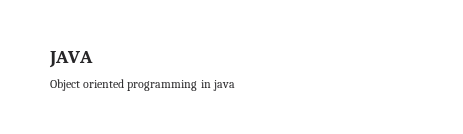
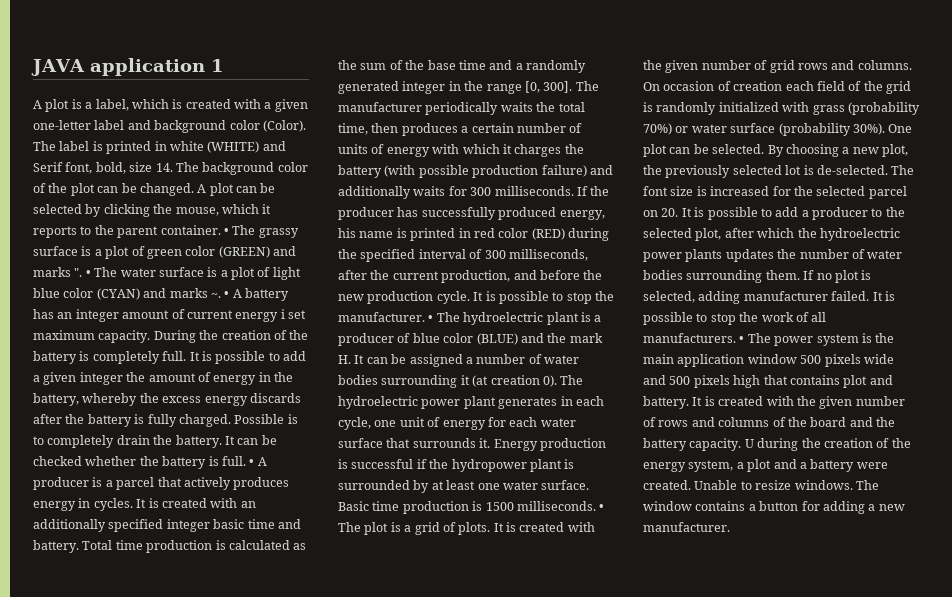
[50,79,235,91] // Object oriented programming in java -> [89,58,224,76] [33,99,308,112] [33,120,306,133] [33,141,286,154] [33,162,308,175] [33,183,276,196] [33,204,272,217] [33,225,299,238] [33,246,296,259] [33,267,301,280] [33,288,289,301] [33,309,306,322] [33,330,309,343] [33,351,306,364] [33,372,293,385] [33,393,301,406] [33,414,298,427] [33,435,277,448] [33,456,267,469] [33,477,290,490] [33,498,256,511] [33,519,301,532] [33,540,307,553] [338,60,586,73] [338,81,599,94] [338,102,585,115] [338,123,583,136] [338,144,584,157] [338,165,613,178] [338,186,610,199] [338,207,605,220] [338,228,609,241] [338,249,588,262] [338,270,603,283] [338,291,614,304] [338,312,602,325] [338,333,603,346] [338,354,579,367] [338,375,584,388] [338,396,604,409] [338,417,576,430] [338,438,606,451] [338,459,575,472] [338,480,590,493] [338,501,605,514] [338,522,595,535] [643,60,912,73] [643,81,911,94] [643,102,920,115] [643,123,913,136] [643,144,908,157] [643,165,915,178] [643,186,907,199] [643,207,905,220] [643,228,900,241] [643,249,903,262] [643,270,872,283] [643,291,895,304] [643,312,827,325] [643,333,895,346] [643,354,894,367] [643,375,893,388] [643,396,905,409] [643,417,895,427] [643,438,911,451] [643,459,888,472] [643,480,879,490] [643,501,905,514] [643,522,730,532] application 1 // A plot is a label, which is created with a given one-letter label and background color (Color). The label is printed in white (WHITE) and Serif font, bold, size 14. The background color of the plot can be changed. A plot can be selected by clicking the mouse, which it reports to the parent container. • The grassy surface is a plot of green color (GREEN) and marks ". • The water surface is a plot of light blue color (CYAN) and marks ~. • A battery has an integer amount of current energy i set maximum capacity. During the creation of the battery is completely full. It is possible to add a given integer the amount of energy in the battery, whereby the excess energy discards after the battery is fully charged. Possible is to completely drain the battery. It can be checked whether the battery is full. • A producer is a parcel that actively produces energy in cycles. It is created with an additionally specified integer basic time and battery. Total time production is calculated as the sum of the base time and a randomly generated integer in the range [0, 300]. The manufacturer periodically waits the total time, then produces a certain number of units of energy with which it charges the battery (with possible production failure) and additionally waits for 300 milliseconds. If the producer has successfully produced energy, his name is printed in red color (RED) during the specified interval of 300 milliseconds, after the current production, and before the new production cycle. It is possible to stop the manufacturer. • The hydroelectric plant is a producer of blue color (BLUE) and the mark H. It can be assigned a number of water bodies surrounding it (at creation 0). The hydroelectric power plant generates in each cycle, one unit of energy for each water surface that surrounds it. Energy production is successful if the hydropower plant is surrounded by at least one water surface. Basic time production is 1500 milliseconds. • The plot is a grid of plots. It is created with the given number of grid rows and columns. On occasion of creation each field of the grid is randomly initialized with grass (probability 70%) or water surface (probability 30%). One plot can be selected. By choosing a new plot, the previously selected lot is de-selected. The font size is increased for the selected parcel on 20. It is possible to add a producer to the selected plot, after which the hydroelectric power plants updates the number of water bodies surrounding them. If no plot is selected, adding manufacturer failed. It is possible to stop the work of all manufacturers. • The power system is the main application window 500 pixels wide and 500 pixels high that contains plot and battery. It is created with the given number of rows and columns of the board and the battery capacity. U during the creation of the energy system, a plot and a battery were created. Unable to resize windows. The window contains a button for adding a new manufacturer.

